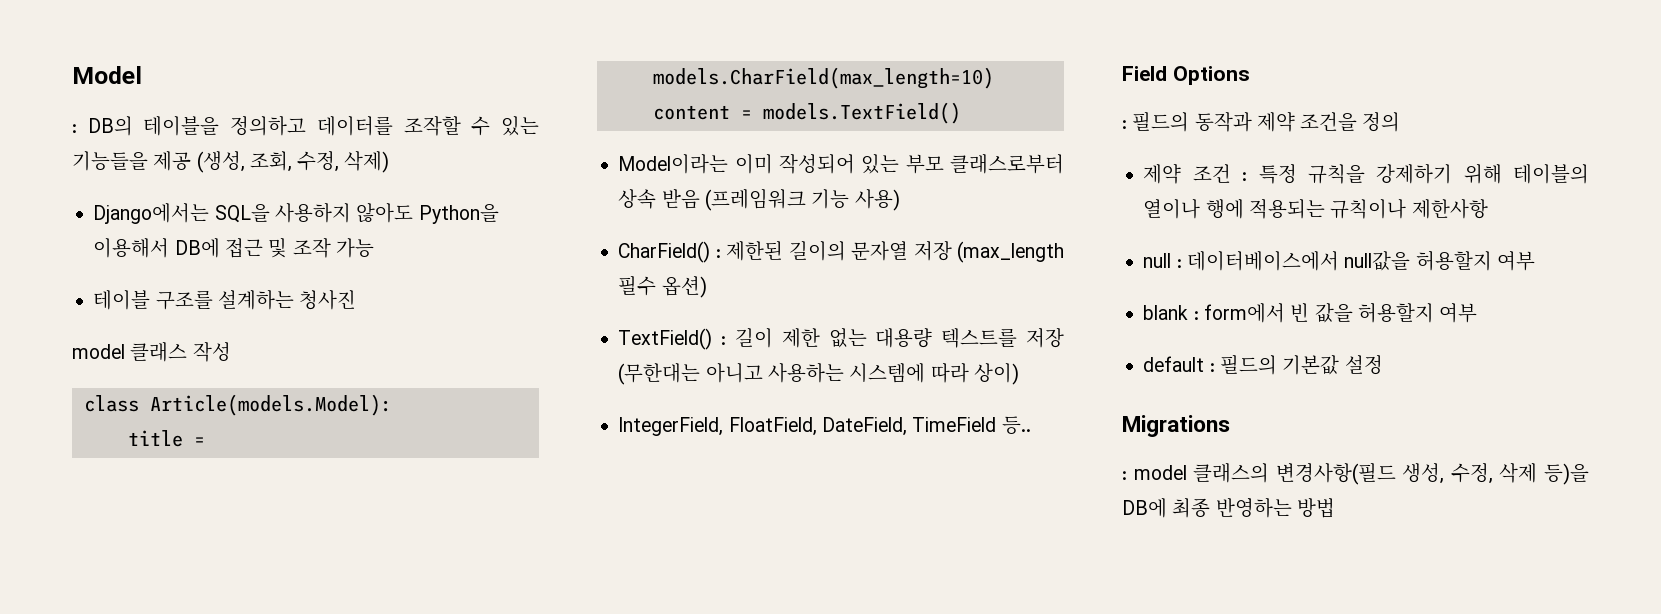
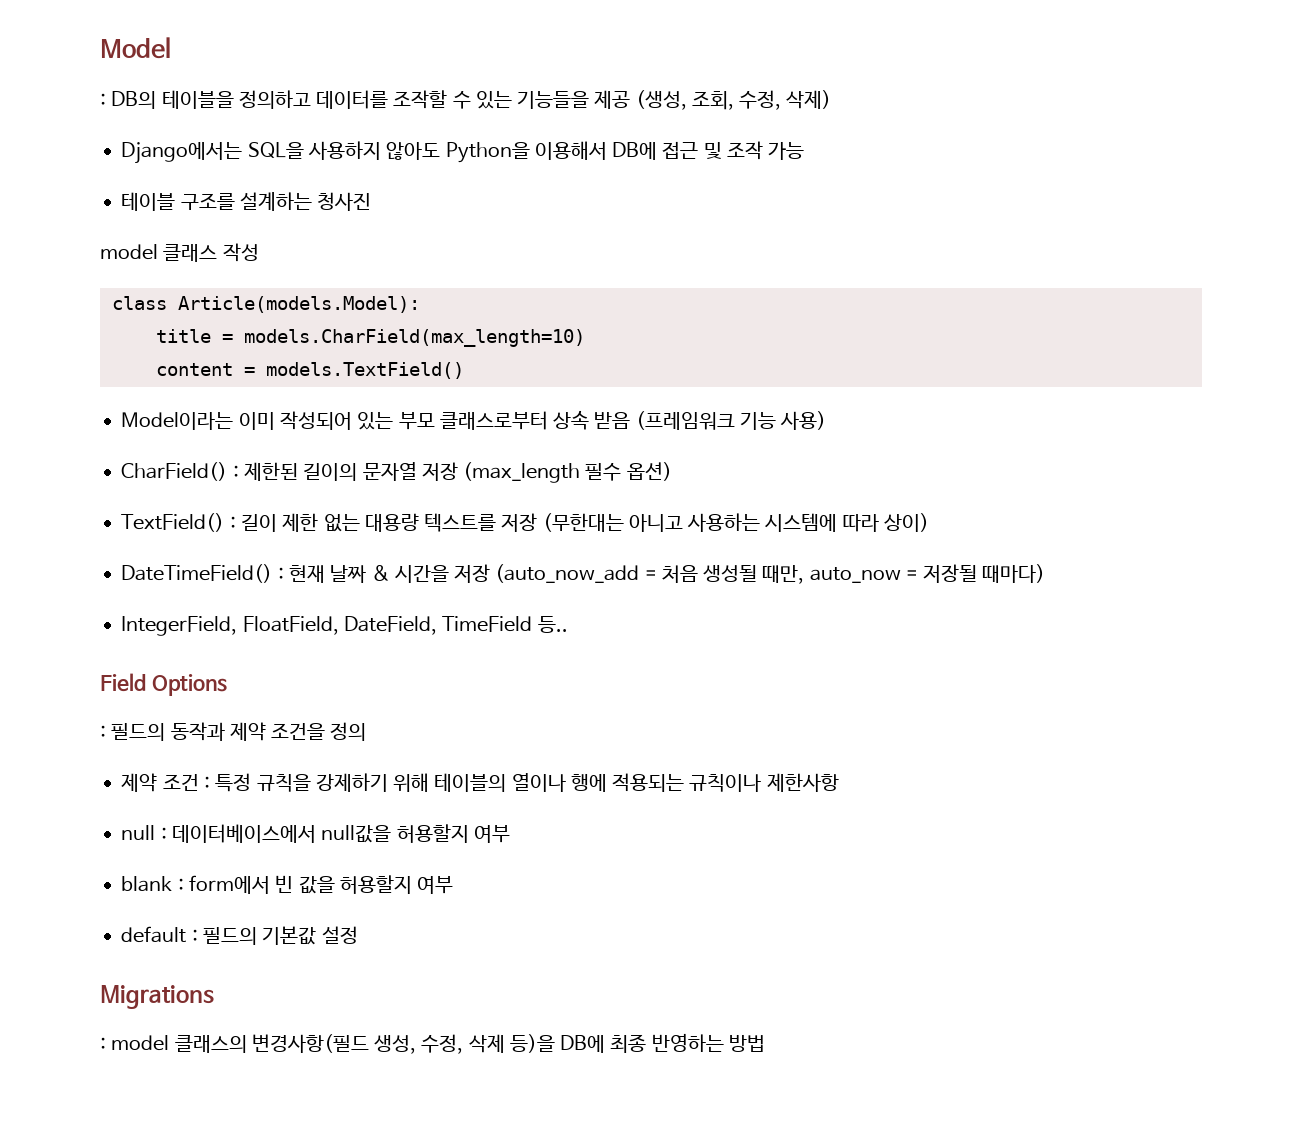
(1019, 374) none -> [121,564,1046,584] // DateTimeField() : 현재 날짜 & 시간을 저장 (auto_now_add = 처음 생성될 때만, auto_now = 저장될 때마다)

